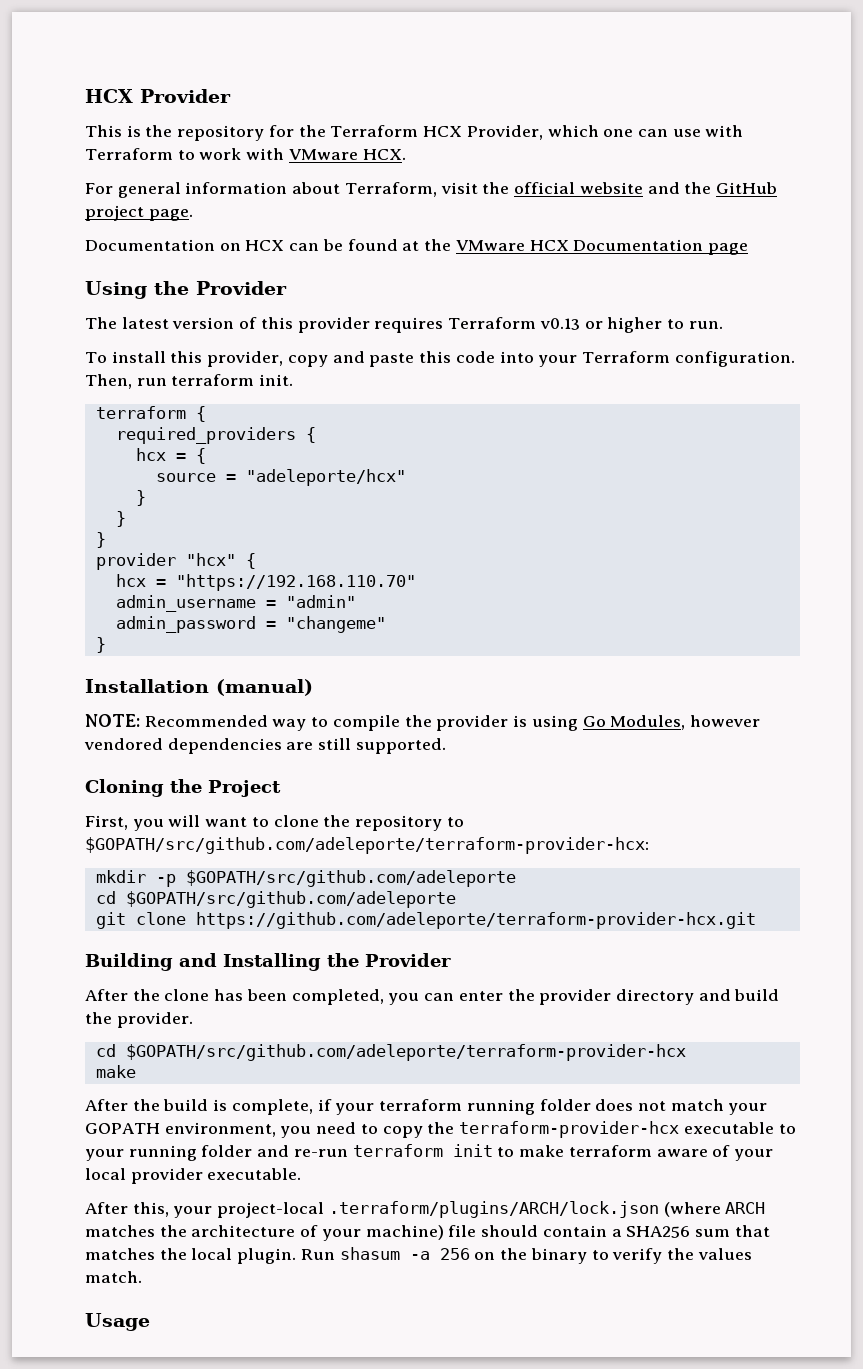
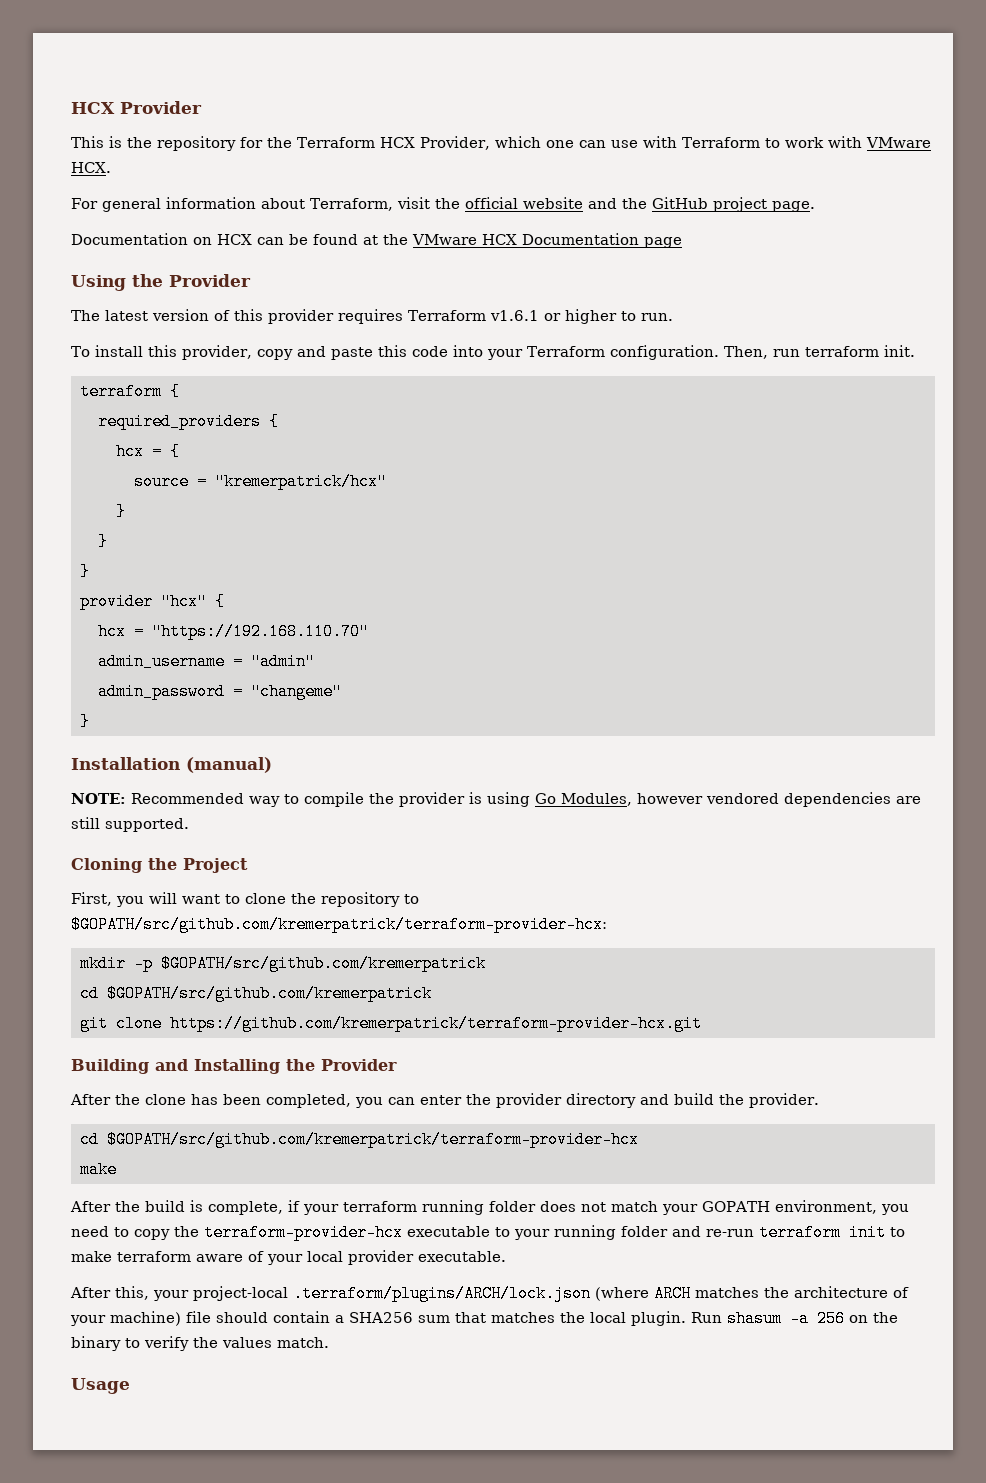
[539,318,580,330] v0.13 -> [489,310,539,321] v1.6.1
[245,469,406,486] "adeleporte/hcx" -> [214,473,387,490] "kremerpatrick/hcx"
[85,837,649,854] $GOPATH/src/github.com/adeleporte/terraform-provider-hcx: -> [71,916,607,933] $GOPATH/src/github.com/kremerpatrick/terraform-provider-hcx:
[185,870,516,887] [95,891,456,908] $GOPATH/src/github.com/adeleporte // cd $GOPATH/src/github.com/adeleporte -> [160,955,486,972] [79,985,432,1002] $GOPATH/src/github.com/kremerpatrick // cd $GOPATH/src/github.com/kremerpatrick
[195,912,756,929] https://github.com/adeleporte/terraform-provider-hcx.git -> [169,1015,702,1032] https://github.com/kremerpatrick/terraform-provider-hcx.git
[125,1044,686,1061] $GOPATH/src/github.com/adeleporte/terraform-provider-hcx -> [106,1131,639,1148] $GOPATH/src/github.com/kremerpatrick/terraform-provider-hcx

